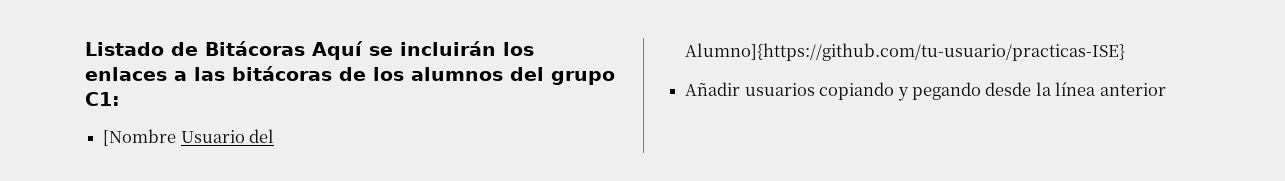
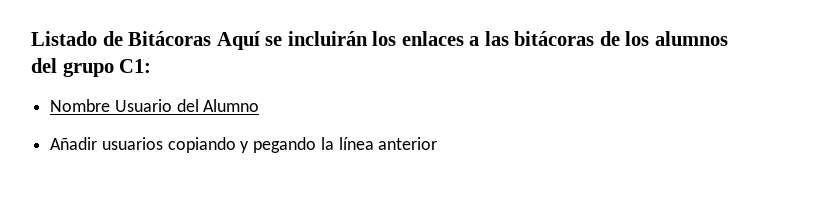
[103,129,177,146] [Nombre -> [50,99,111,112] Nombre
[685,43,1126,61] Alumno]{https://github.com/tu-usuario/practicas-ISE} -> [203,99,260,112] Alumno
[985,82,1032,96] desde -> (317, 145) none

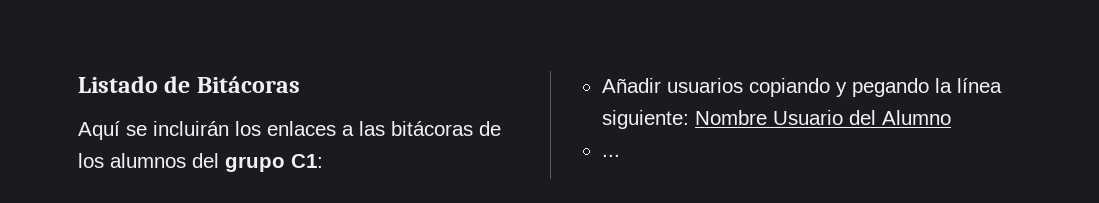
(212, 38) none -> (300, 84) //
[50,99,260,112] // Nombre Usuario del Alumno -> (323, 161) none
[378,137,438,150] anterior -> [601,110,951,129] [601,154,620,157] siguiente: Nombre Usuario del Alumno // ...

